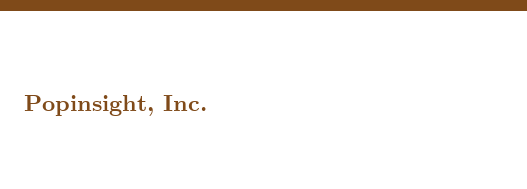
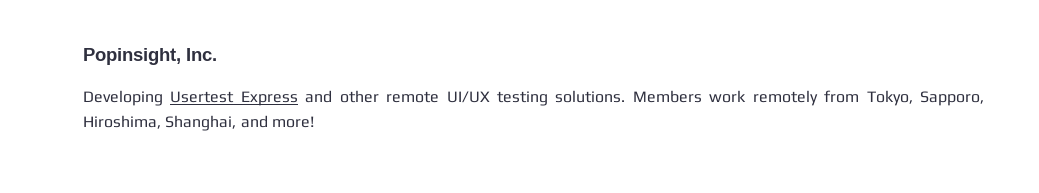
(207, 103) none -> [83,90,985,106] [83,115,314,131] // Developing Usertest Express and other remote UI/UX testing solutions. Members work remotely from Tokyo, Sapporo, Hiroshima, Shanghai, and more!

